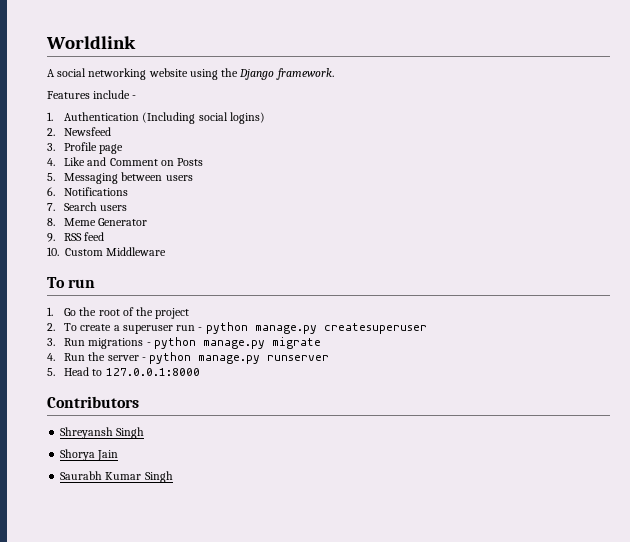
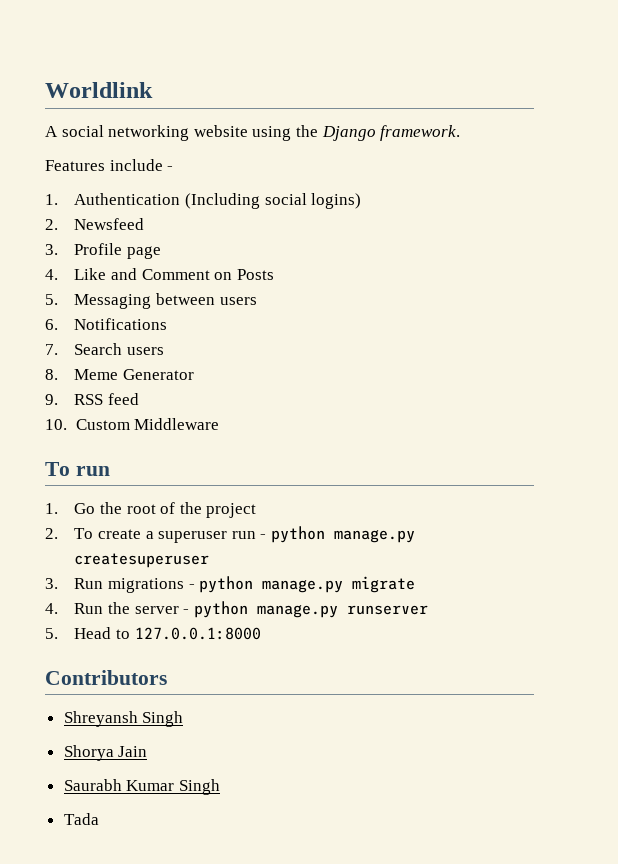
(173, 477) none -> [63,813,99,825] // Tada

